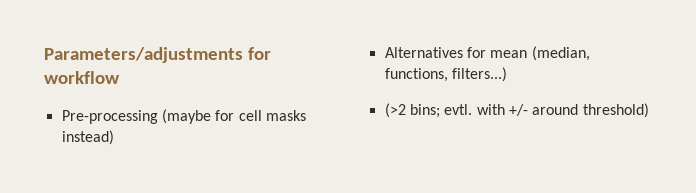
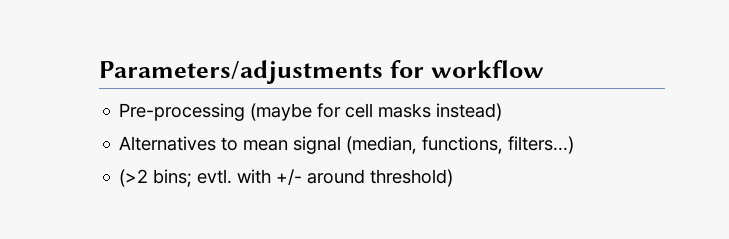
[466,47,528,58] for mean -> [221,136,342,154] to mean signal

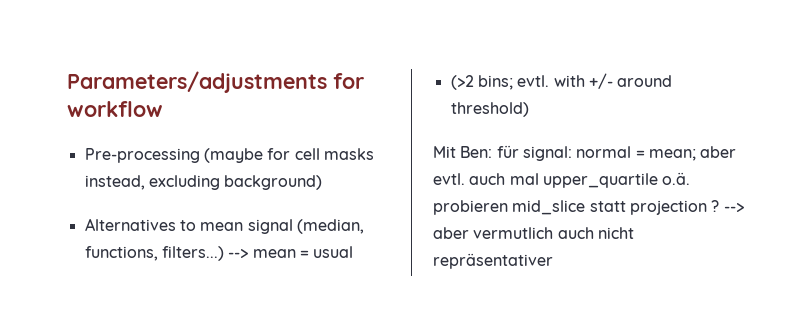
[436,103,503,121] instead) -> [84,175,323,190] instead, excluding background)
(575, 145) none -> [228,246,354,258] --> mean = usual
(454, 178) none -> [433,145,737,161] [433,172,691,188] [433,200,744,215] [433,227,634,239] [433,253,553,269] // Mit Ben: für signal: normal = mean; aber evtl. auch mal upper_quartile o.ä. probieren mid_slice statt projection ? --> aber vermutlich auch nicht repräsentativer

